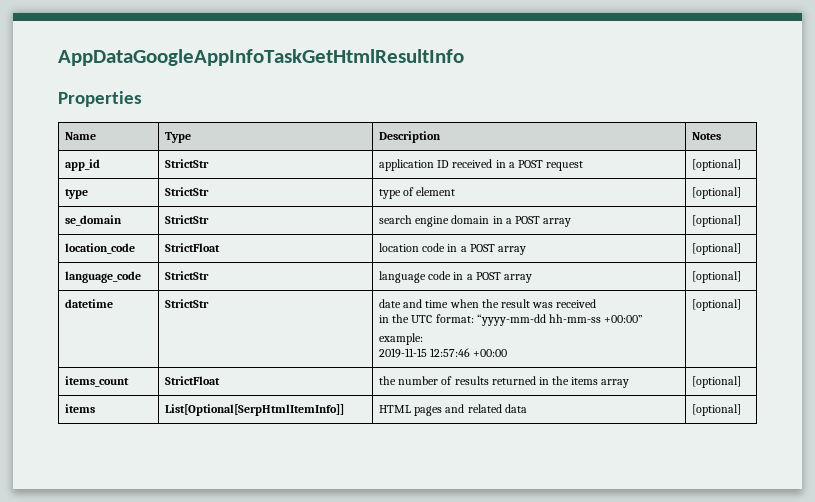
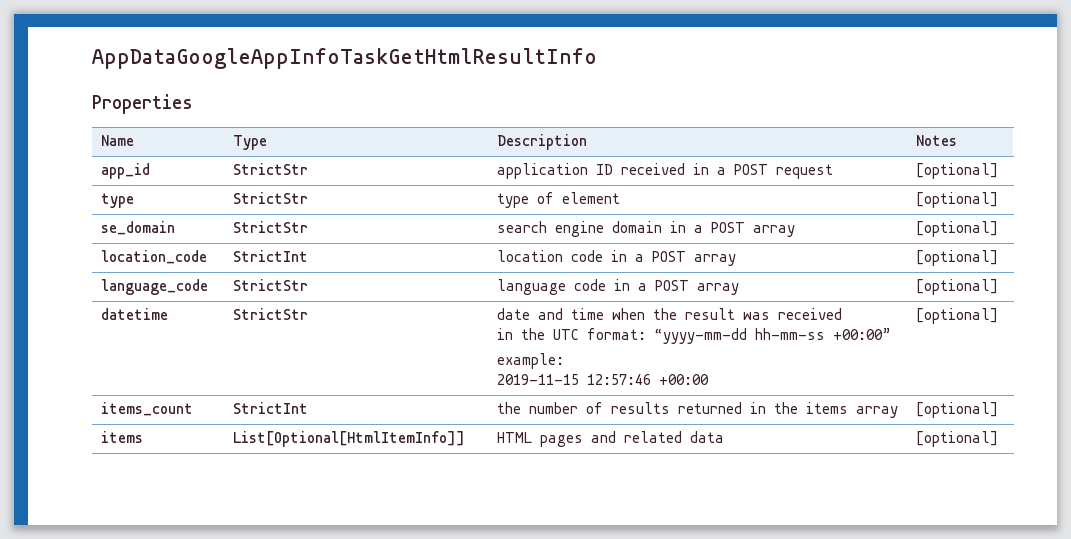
[165,243,221,252] StrictFloat -> [232,250,308,262] StrictInt
[165,376,221,385] StrictFloat -> [232,402,308,414] StrictInt
[165,404,345,416] List[Optional[SerpHtmlItemInfo]] -> [232,431,465,447] List[Optional[HtmlItemInfo]]

